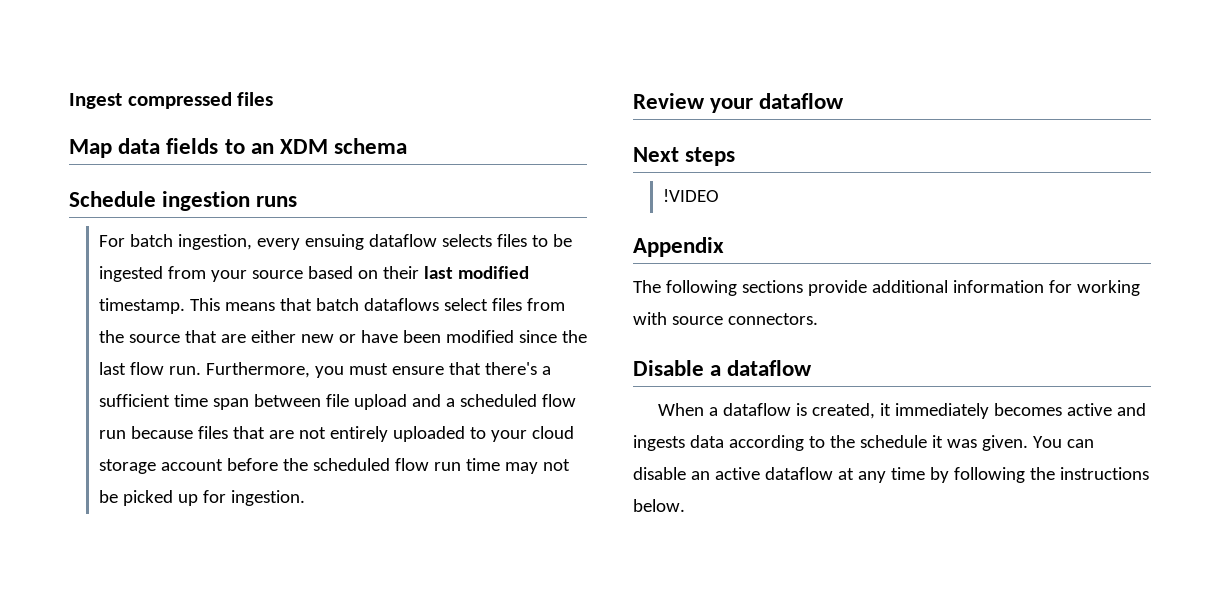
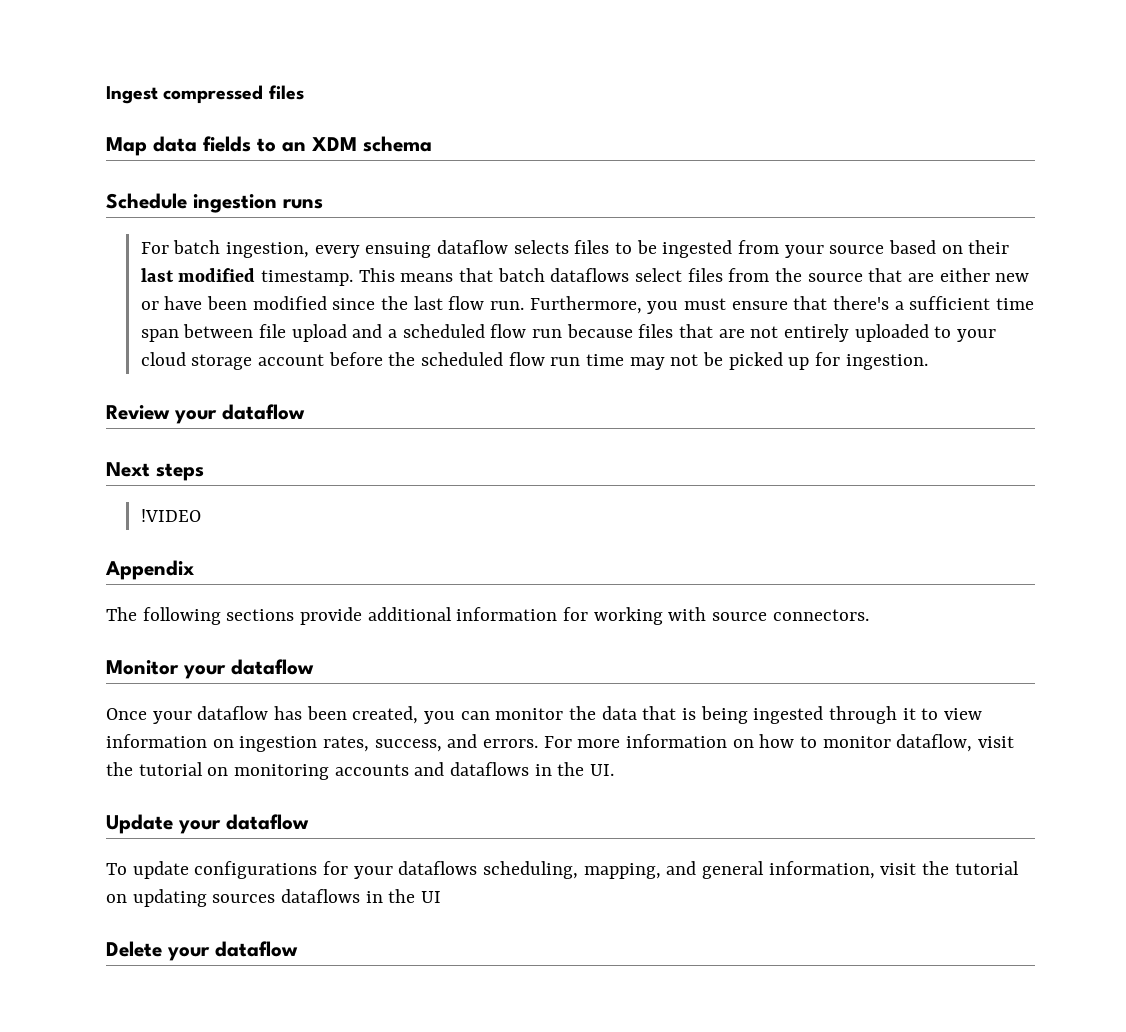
[633,360,813,376] [657,403,1146,419] [633,435,1094,451] [633,467,1149,483] [633,499,685,512] Disable a dataflow // When a dataflow is created, it immediately becomes active and ingests data according to the schedule it was given. You can disable an active dataflow at any time by following the instructions below. -> [106,659,314,679] [106,706,983,724] [106,734,1015,752] [106,762,615,780] [106,814,309,834] [106,861,1019,879] [106,889,442,907] [106,941,298,961] Monitor your dataflow // Once your dataflow has been created, you can monitor the data that is being ingested through it to view information on ingestion rates, success, and errors. For more information on how to monitor dataflow, visit the tutorial on monitoring accounts and dataflows in the UI. // Update your dataflow // To update configurations for your dataflows scheduling, mapping, and general information, visit the tutorial on updating sources dataflows in the UI // Delete your dataflow

